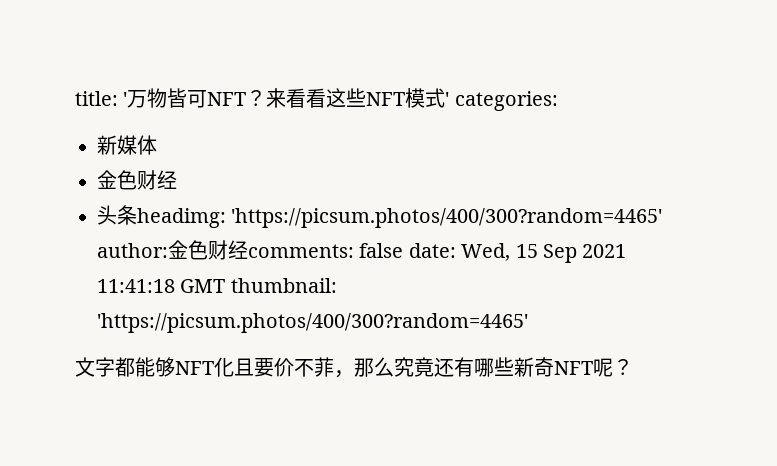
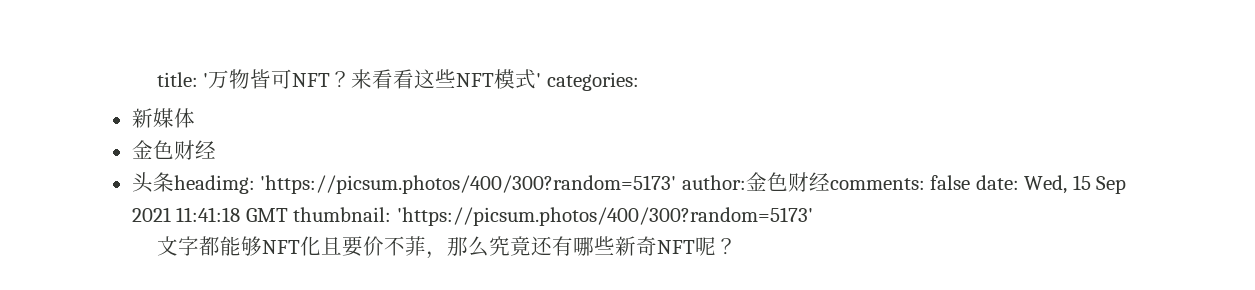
[231,208,663,228] 'https://picsum.photos/400/300?random=4465' -> [260,175,677,194] 'https://picsum.photos/400/300?random=5173'
[97,313,528,333] 'https://picsum.photos/400/300?random=4465' -> [396,207,813,226] 'https://picsum.photos/400/300?random=5173'

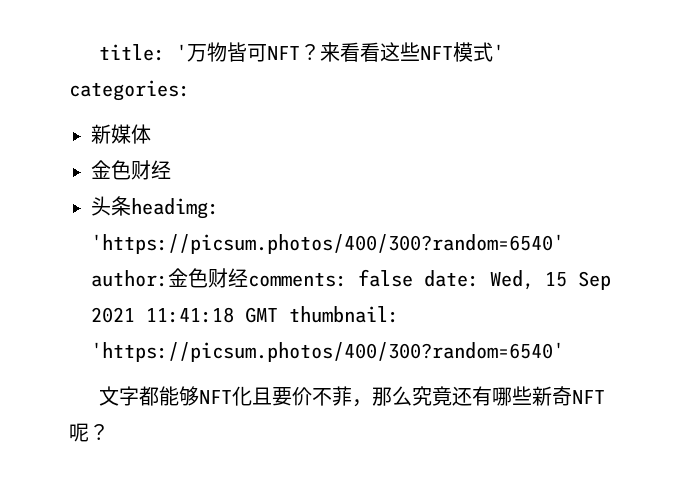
[260,175,677,194] 'https://picsum.photos/400/300?random=5173' -> [91,234,564,254] 'https://picsum.photos/400/300?random=6540'
[396,207,813,226] 'https://picsum.photos/400/300?random=5173' -> [91,342,564,362] 'https://picsum.photos/400/300?random=6540'

